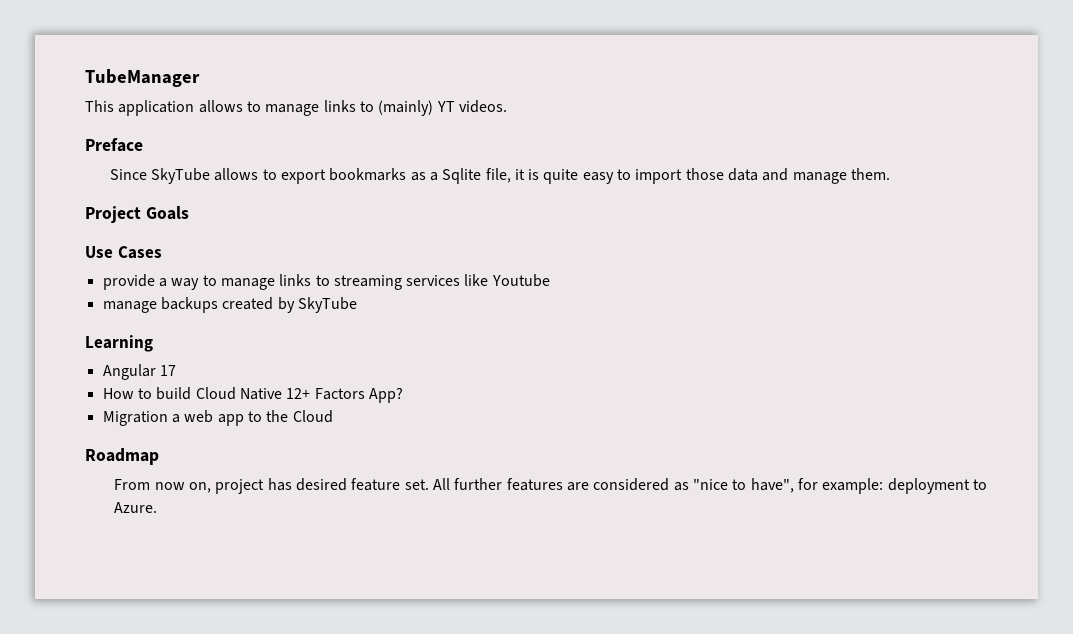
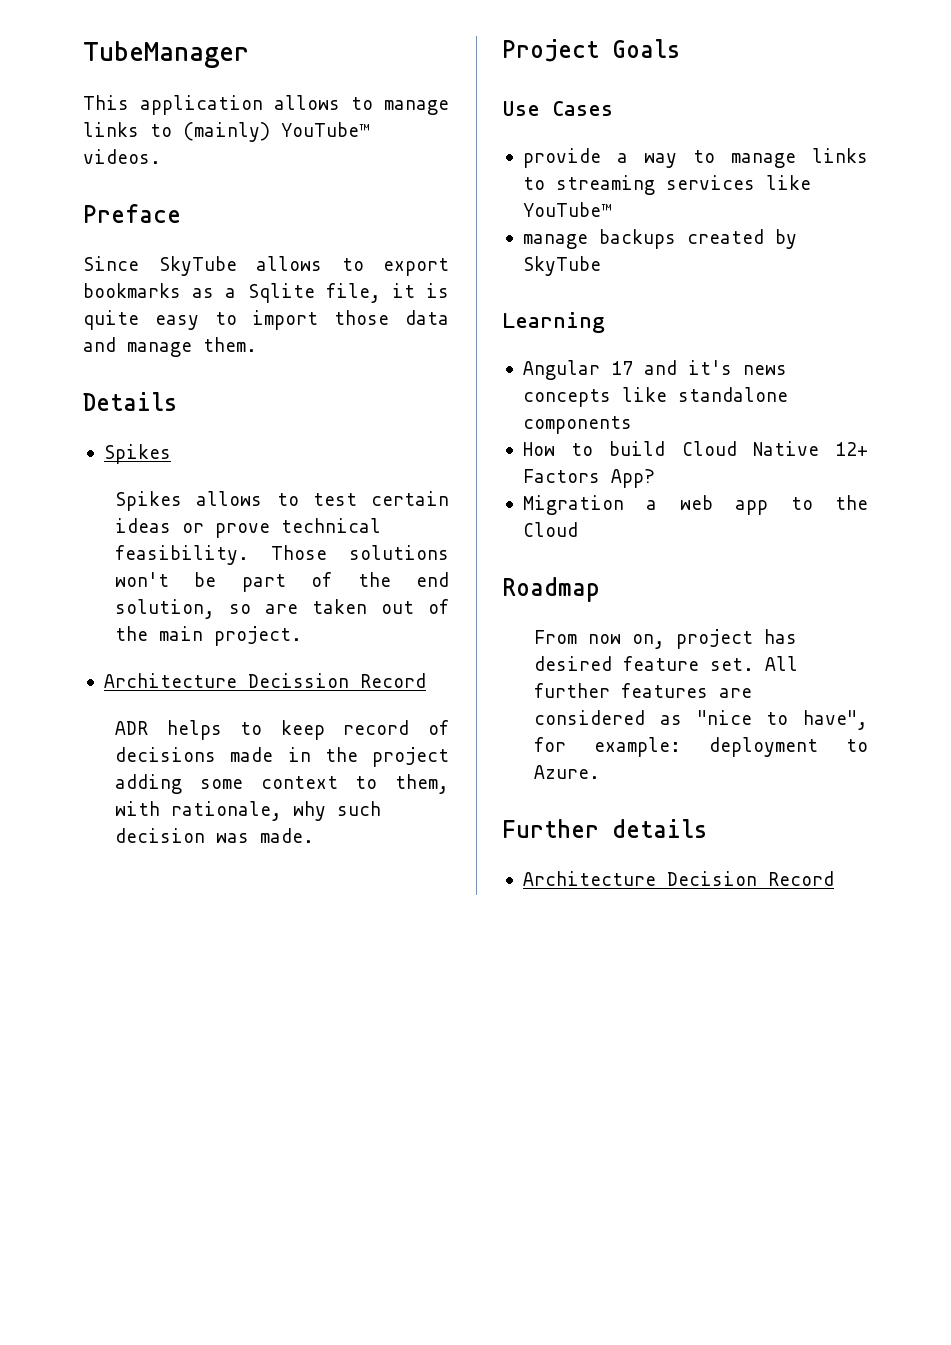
[436,101,455,112] YT -> [281,122,370,137] YouTube™
(891, 174) none -> [83,392,177,411] [103,444,171,464] [115,491,449,511] [115,518,382,538] [115,545,449,565] [115,572,449,592] [115,599,449,619] [115,626,303,646] [103,673,426,688] [115,720,450,740] [115,747,449,767] [115,774,449,794] [115,801,382,821] [115,828,315,843] // Details // Spikes // Spikes allows to test certain ideas or prove technical feasibility. Those solutions won't be part of the end solution, so are taken out of the main project. // Architecture Decission Record // ADR helps to keep record of decisions made in the project adding some context to them, with rationale, why such decision was made.
[491,274,550,287] Youtube -> [522,202,612,217] YouTube™
(176, 370) none -> [643,360,787,375] [522,387,788,407] [522,416,632,434] and it's news concepts like standalone components
(158, 507) none -> [502,819,707,838] [522,871,834,886] // Further details // Architecture Decision Record

